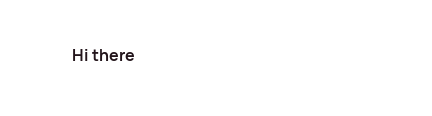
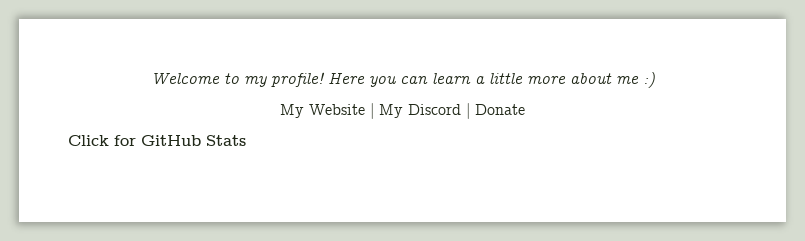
[72,49,136,61] Hi there -> [150,72,655,88] [280,103,525,119] [68,135,246,146] Welcome to my profile! Here you can learn a little more about me :) // My Website | My Discord | Donate // Click for GitHub Stats

